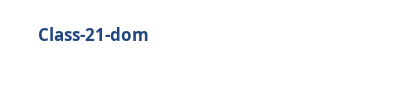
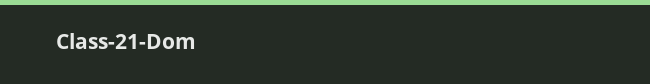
[38,27,149,41] Class-21-dom -> [56,33,196,49] Class-21-Dom

